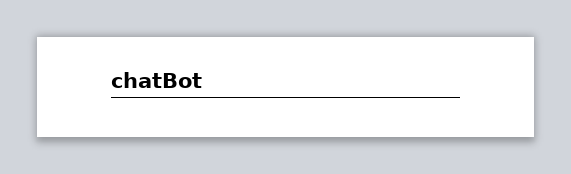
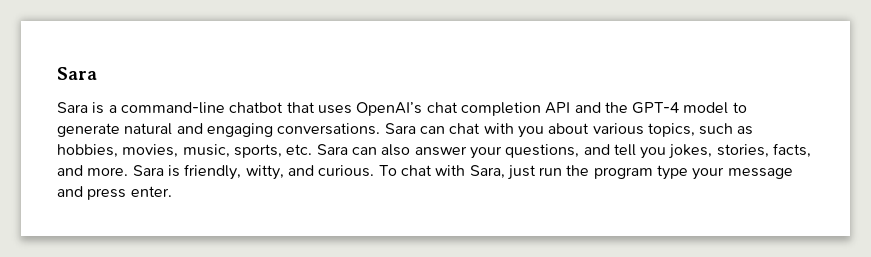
[111,72,202,88] chatBot -> [57,67,97,80] [57,102,747,116] [57,123,754,138] [57,143,812,159] [57,164,793,180] [57,186,172,200] Sara // Sara is a command-line chatbot that uses OpenAI’s chat completion API and the GPT-4 model to generate natural and engaging conversations. Sara can chat with you about various topics, such as hobbies, movies, music, sports, etc. Sara can also answer your questions, and tell you jokes, stories, facts, and more. Sara is friendly, witty, and curious. To chat with Sara, just run the program type your message and press enter.

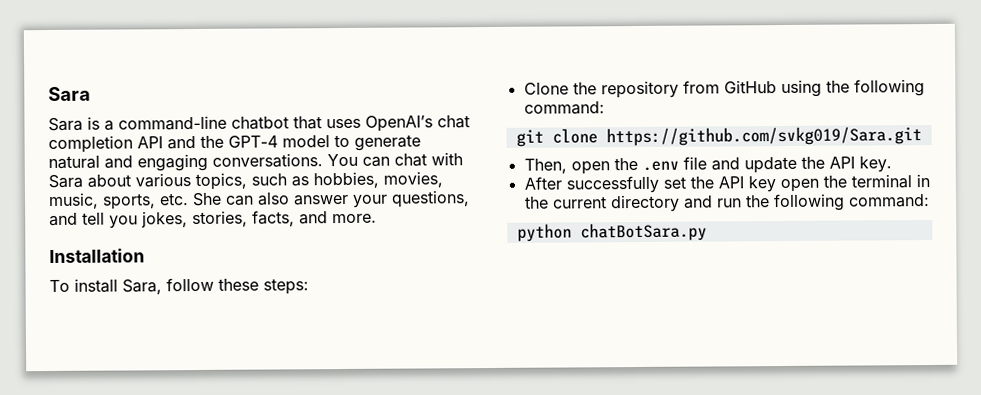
[384,123,416,134] Sara -> [327,153,358,167] You
[517,126,544,138] you -> [48,174,83,189] Sara
[316,144,348,155] Sara -> [192,192,222,207] She
[132,164,793,180] [57,186,172,200] Sara is friendly, witty, and curious. To chat with Sara, just run the program type your message and press enter. -> [49,248,145,264] [49,277,309,295] [523,79,925,99] [523,101,605,115] [515,126,922,147] [523,156,892,175] [523,174,930,194] [523,193,930,213] [516,222,707,242] // Installation // To install Sara, follow these steps: // Clone the repository from GitHub using the following command: // git clone https://github.com/svkg019/Sara.git // Then, open the .env file and update the API key. // After successfully set the API key open the terminal in the current directory and run the following command: // python chatBotSara.py

